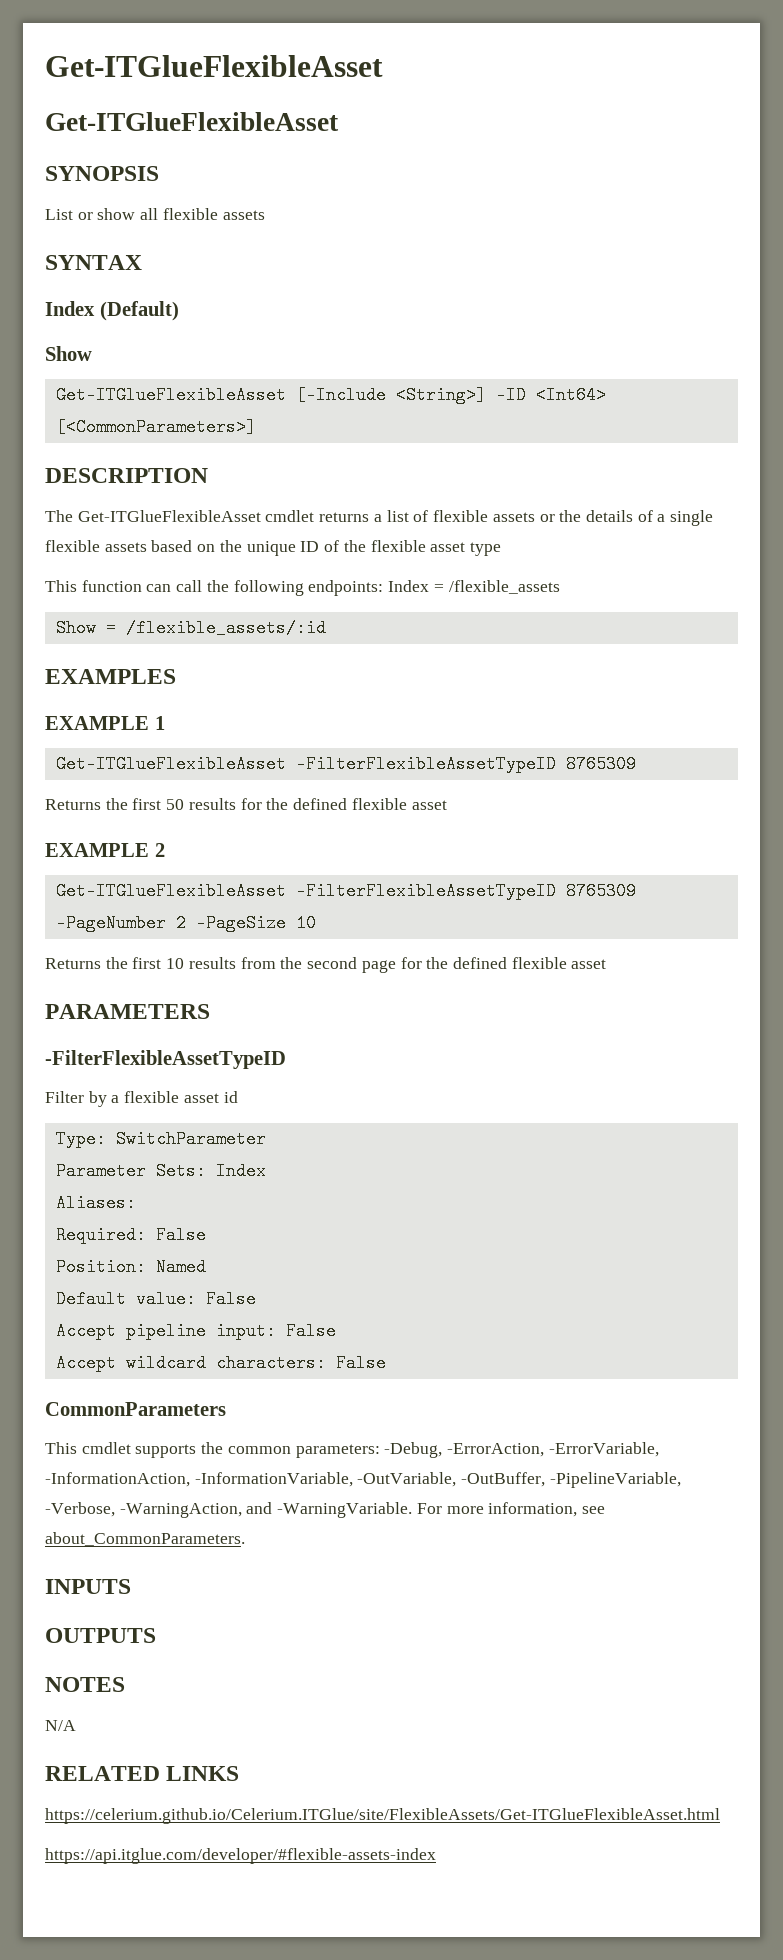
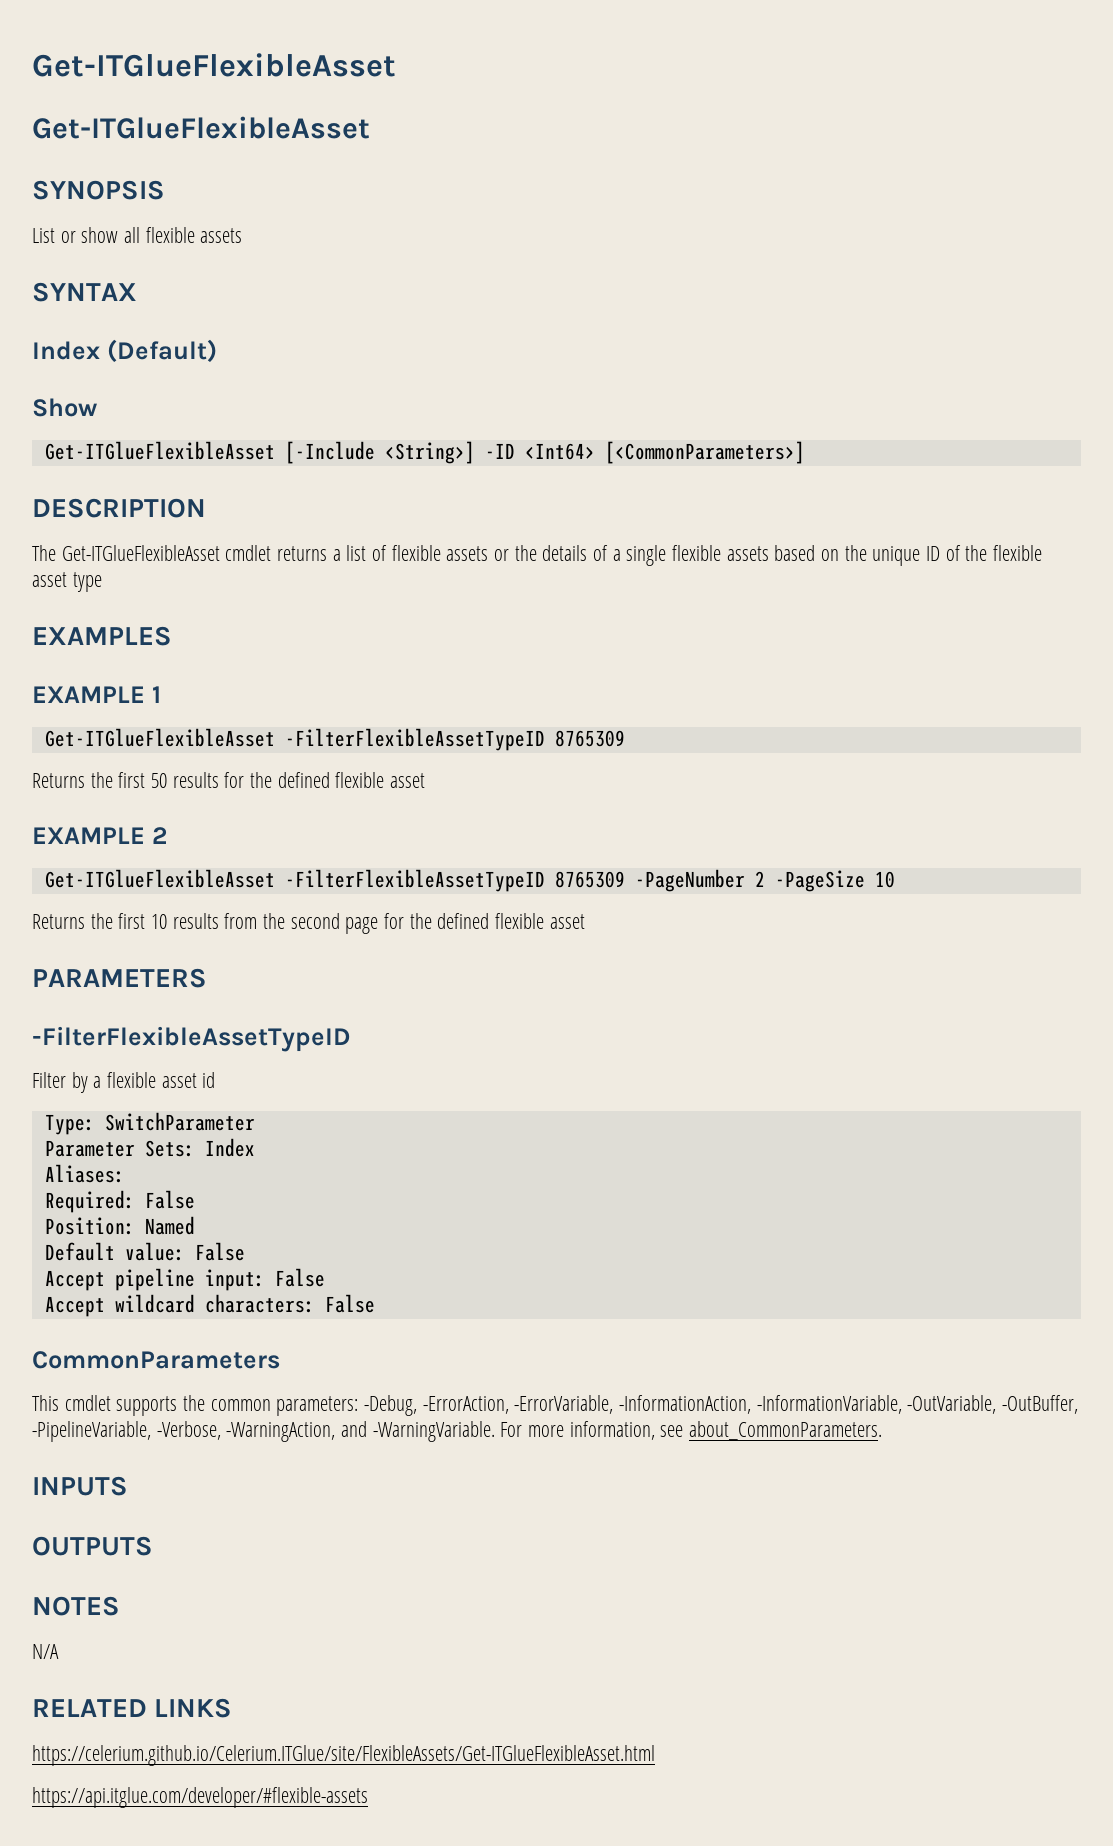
[45,580,560,596] [55,619,326,637] // This function can call the following endpoints: Index = /flexible_assets // Show = /flexible_assets/:id -> (102, 582) none
[45,1848,436,1864] https://api.itglue.com/developer/#flexible-assets-index -> [32,1787,368,1808] https://api.itglue.com/developer/#flexible-assets

